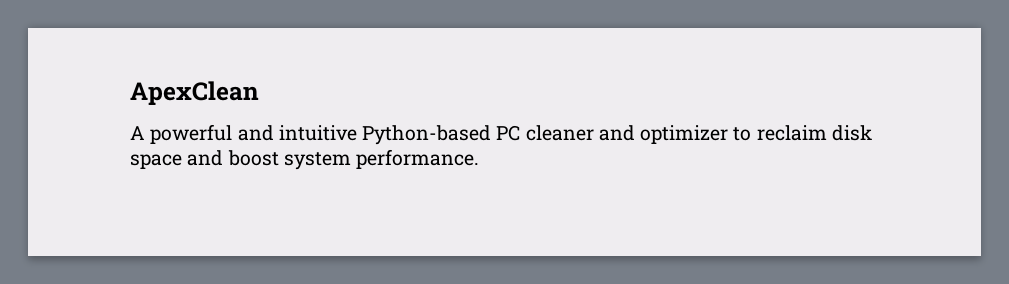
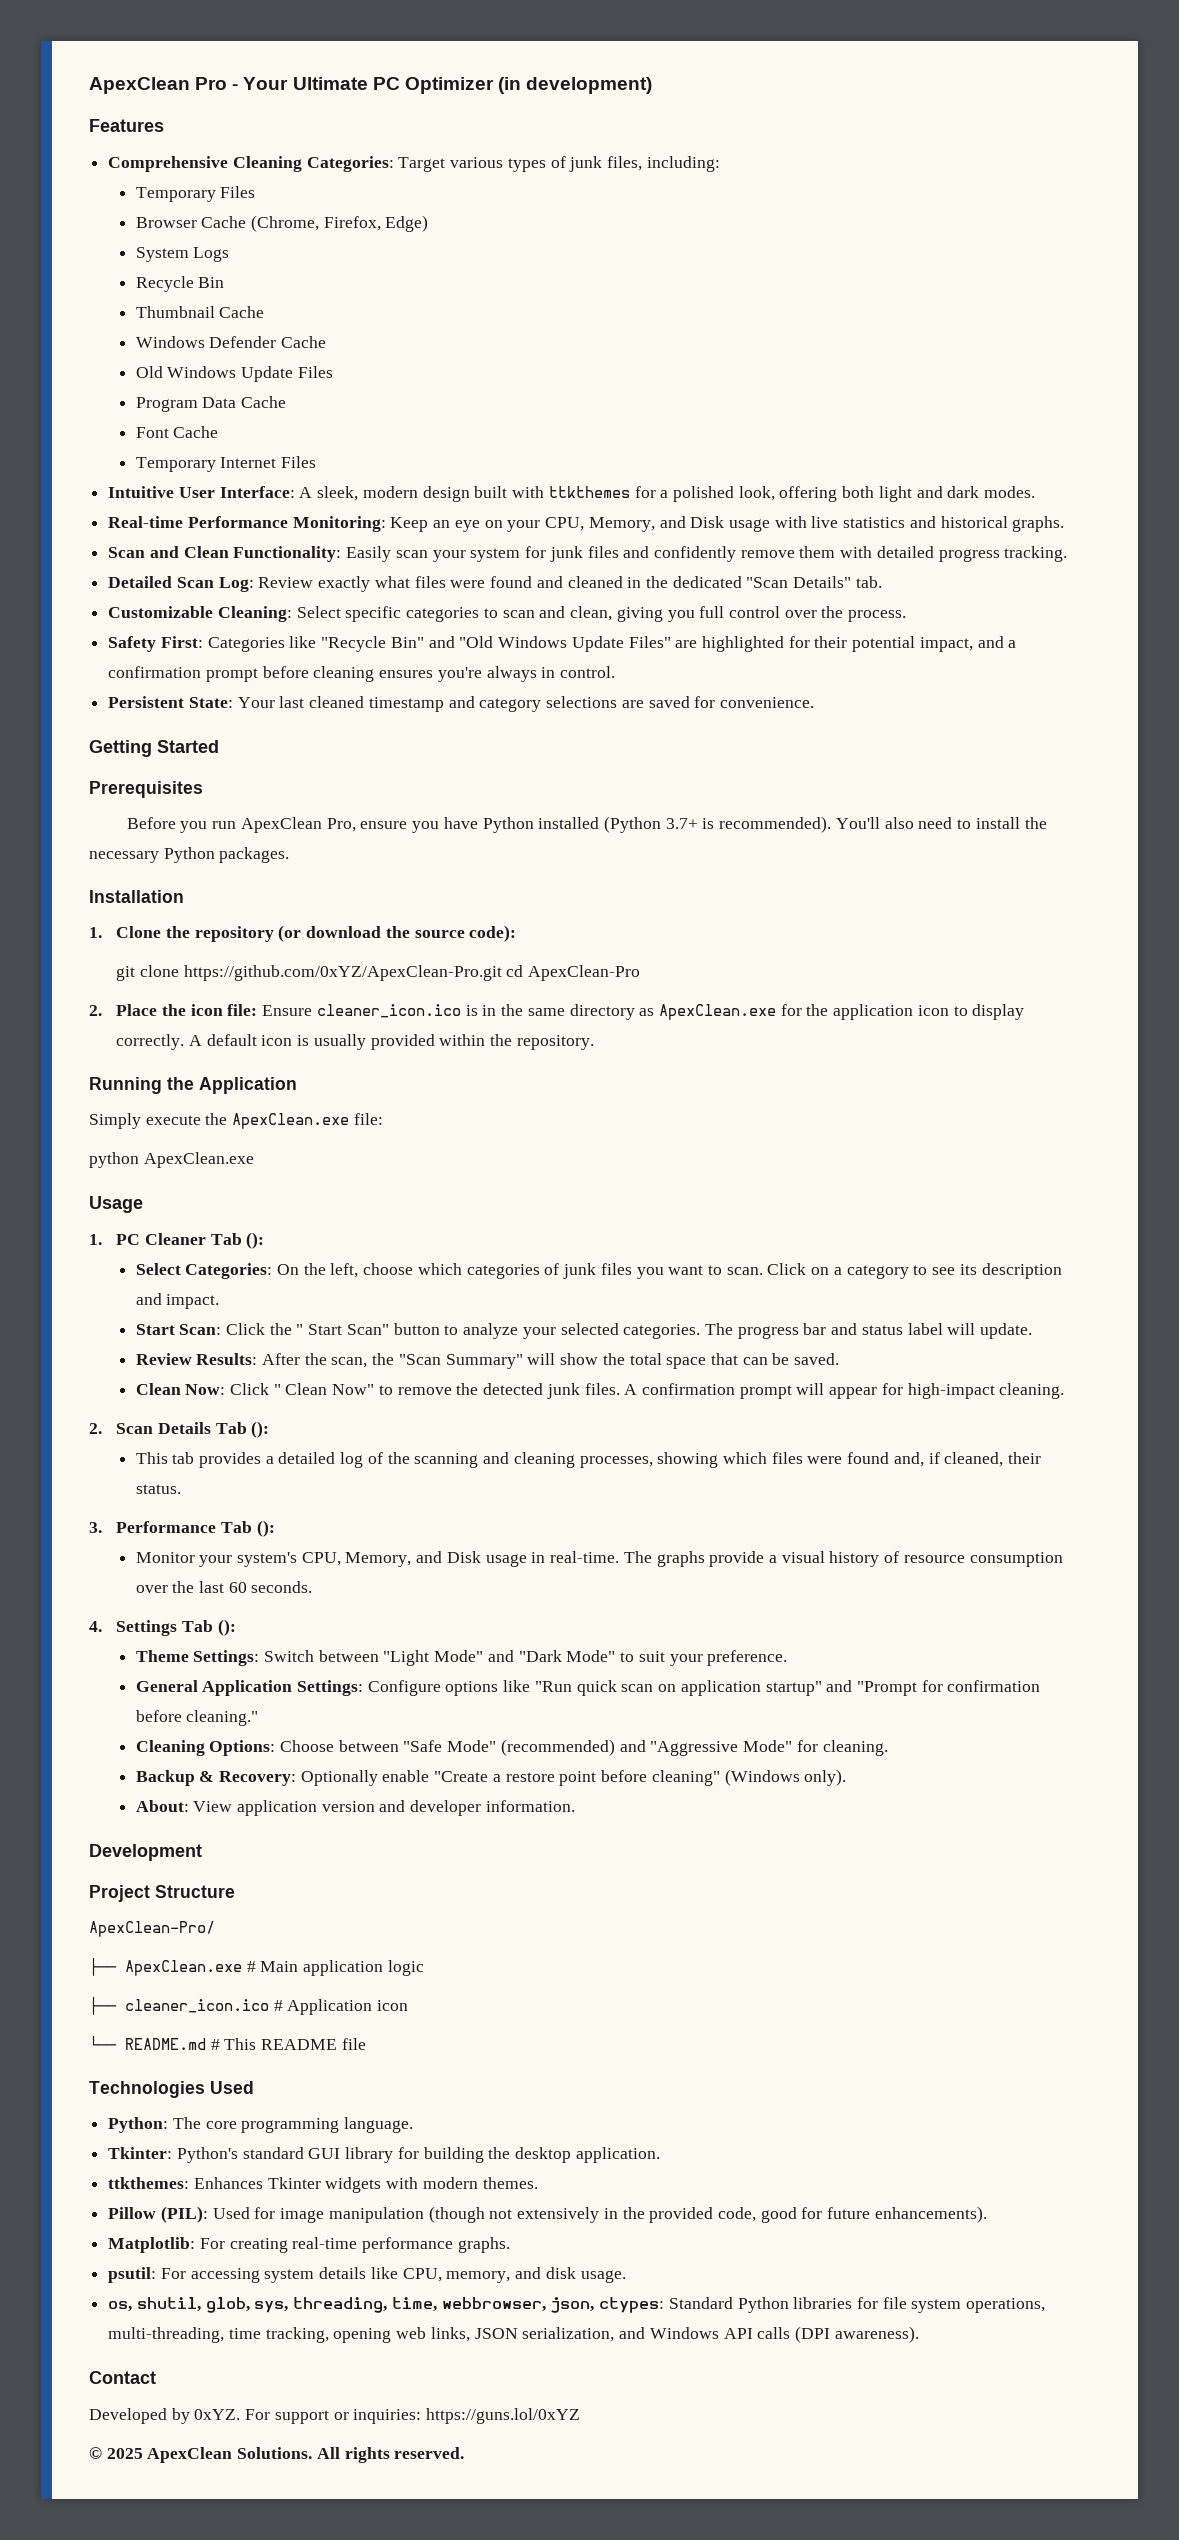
[130,81,259,105] [130,124,872,145] [130,149,480,170] ApexClean // A powerful and intuitive Python-based PC cleaner and optimizer to reclaim disk space and boost system performance. -> [89,77,653,94] [89,119,164,132] [108,156,720,172] [135,186,256,202] [135,215,429,232] [135,247,230,262] [135,276,225,292] [135,306,265,318] [135,336,326,348] [135,366,333,382] [135,396,286,412] [135,426,219,438] [135,456,316,472] [108,486,1036,502] [108,516,1065,532] [108,546,1068,562] [108,576,882,592] [108,606,907,622] [108,636,1017,652] [108,666,616,682] [108,696,814,712] [89,740,219,757] [89,781,203,798] [126,816,1047,833] [89,847,290,863] [89,890,184,903] [89,925,517,942] [116,965,641,981] [89,1004,1025,1020] [116,1034,594,1050] [89,1077,297,1094] [89,1113,383,1129] [89,1152,254,1168] [89,1196,143,1213] [89,1232,265,1249] [135,1263,1062,1279] [135,1293,220,1309] [135,1323,1033,1339] [135,1353,840,1369] [135,1383,1065,1399] [89,1421,270,1438] [135,1452,1042,1468] [135,1484,181,1494] [89,1520,275,1537] [135,1551,1063,1567] [135,1581,313,1593] [89,1619,236,1636] [135,1650,788,1666] [135,1680,1041,1696] [135,1710,259,1726] [135,1739,888,1756] [135,1769,847,1786] [135,1800,575,1816] [89,1844,202,1861] [89,1885,235,1902] [89,1921,215,1937] [89,1957,424,1976] [89,1996,409,2015] [89,2035,366,2050] [89,2081,254,2098] [108,2117,414,2133] [108,2147,660,2163] [108,2177,538,2193] [108,2206,987,2223] [108,2237,510,2253] [108,2267,626,2283] [108,2297,1046,2313] [108,2326,919,2343] [89,2371,156,2384] [89,2408,581,2424] [89,2447,465,2463] ApexClean Pro - Your Ultimate PC Optimizer (in development) // Features // Comprehensive Cleaning Categories: Target various types of junk files, including: // Temporary Files // Browser Cache (Chrome, Firefox, Edge) // System Logs // Recycle Bin // Thumbnail Cache // Windows Defender Cache // Old Windows Update Files // Program Data Cache // Font Cache // Temporary Internet Files // Intuitive User Interface: A sleek, modern design built with ttkthemes for a polished look, offering both light and dark modes. // Real-time Performance Monitoring: Keep an eye on your CPU, Memory, and Disk usage with live statistics and historical graphs. // Scan and Clean Functionality: Easily scan your system for junk files and confidently remove them with detailed progress tracking. // Detailed Scan Log: Review exactly what files were found and cleaned in the dedicated "Scan Details" tab. // Customizable Cleaning: Select specific categories to scan and clean, giving you full control over the process. // Safety First: Categories like "Recycle Bin" and "Old Windows Update Files" are highlighted for their potential impact, and a confirmation prompt before cleaning ensures you're always in control. // Persistent State: Your last cleaned timestamp and category selections are saved for convenience. // Getting Started // Prerequisites // Before you run ApexClean Pro, ensure you have Python installed (Python 3.7+ is recommended). You'll also need to install the necessary Python packages. // Installation // 1. Clone the repository (or download the source code): // git clone https://github.com/0xYZ/ApexClean-Pro.git cd ApexClean-Pro // 2. Place the icon file: Ensure cleaner_icon.ico is in the same directory as ApexClean.exe for the application icon to display correctly. A default icon is usually provided within the repository. // Running the Application // Simply execute the ApexClean.exe file: // python ApexClean.exe // Usage // 1. PC Cleaner Tab (): // Select Categories: On the left, choose which categories of junk files you want to scan. Click on a category to see its description and impact. // Start Scan: Click the " Start Scan" button to analyze your selected categories. The progress bar and status label will update. // Review Results: After the scan, the "Scan Summary" will show the total space that can be saved. // Clean Now: Click " Clean Now" to remove the detected junk files. A confirmation prompt will appear for high-impact cleaning. // 2. Scan Details Tab (): // This tab provides a detailed log of the scanning and cleaning processes, showing which files were found and, if cleaned, their status. // 3. Performance Tab (): // Monitor your system's CPU, Memory, and Disk usage in real-time. The graphs provide a visual history of resource consumption over the last 60 seconds. // 4. Settings Tab (): // Theme Settings: Switch between "Light Mode" and "Dark Mode" to suit your preference. // General Application Settings: Configure options like "Run quick scan on application startup" and "Prompt for confirmation before cleaning." // Cleaning Options: Choose between "Safe Mode" (recommended) and "Aggressive Mode" for cleaning. // Backup & Recovery: Optionally enable "Create a restore point before cleaning" (Windows only). // About: View application version and developer information. // Development // Project Structure // ApexClean-Pro/ // ├── ApexClean.exe # Main application logic // ├── cleaner_icon.ico # Application icon // └── README.md # This README file // Technologies Used // Python: The core programming language. // Tkinter: Python's standard GUI library for building the desktop application. // ttkthemes: Enhances Tkinter widgets with modern themes. // Pillow (PIL): Used for image manipulation (though not extensively in the provided code, good for future enhancements). // Matplotlib: For creating real-time performance graphs. // psutil: For accessing system details like CPU, memory, and disk usage. // os, shutil, glob, sys, threading, time, webbrowser, json, ctypes: Standard Python libraries for file system operations, multi-threading, time tracking, opening web links, JSON serialization, and Windows API calls (DPI awareness). // Contact // Developed by 0xYZ. For support or inquiries: https://guns.lol/0xYZ // © 2025 ApexClean Solutions. All rights reserved.

